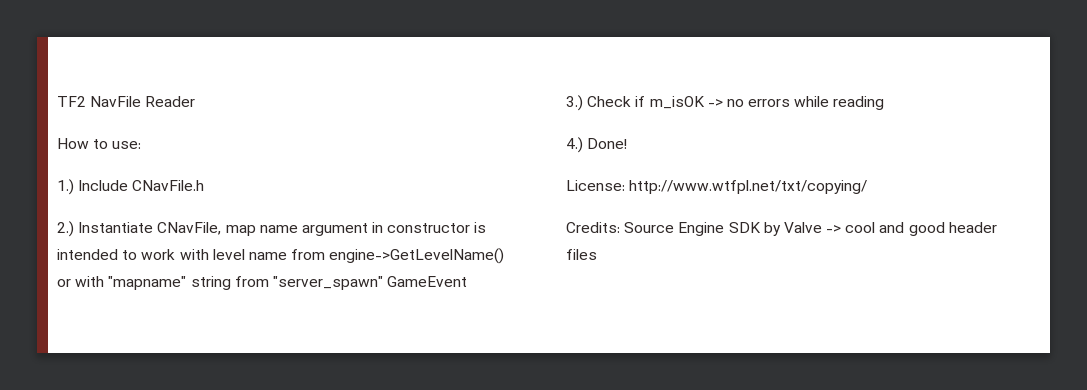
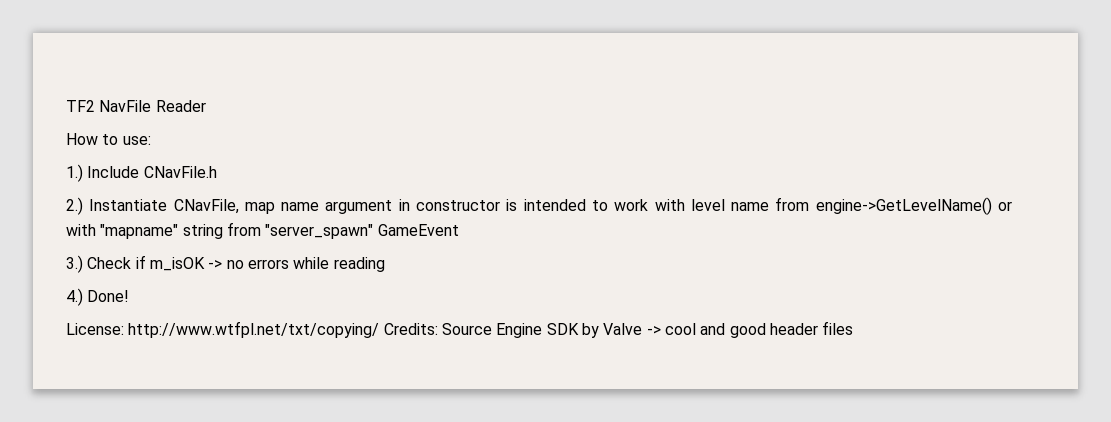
(868, 187) // -> (380, 329) none

